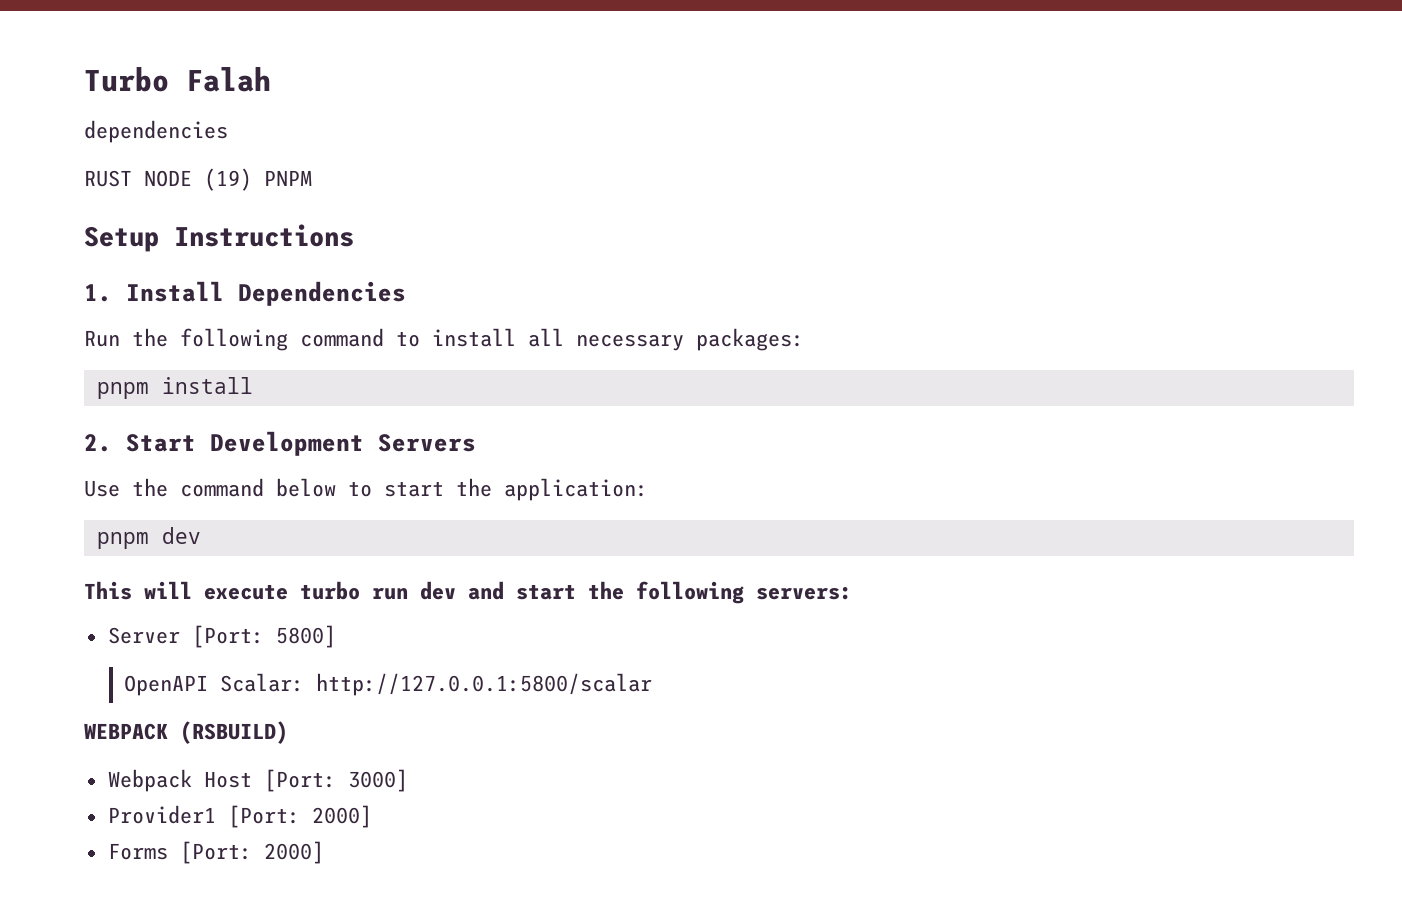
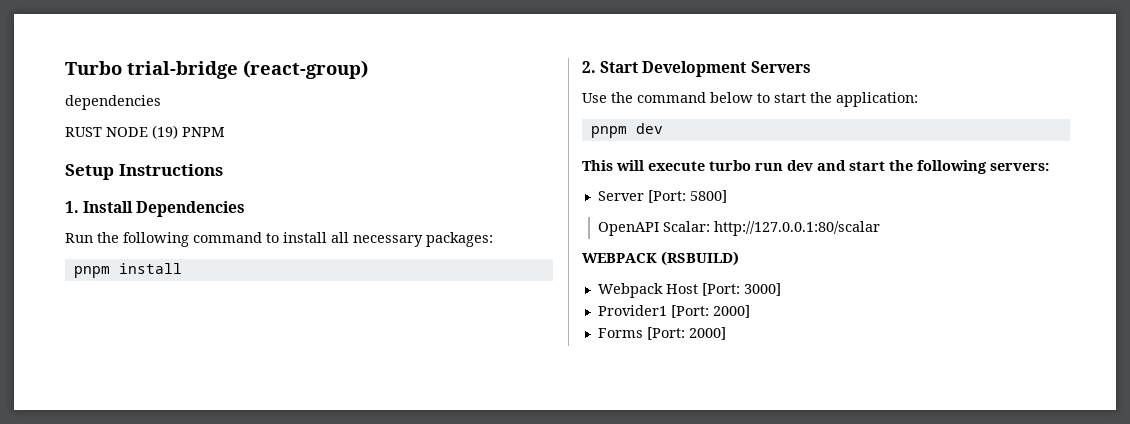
[186,67,271,92] Falah -> [127,60,368,79] trial-bridge (react-group)
[316,673,653,696] http://127.0.0.1:5800/scalar -> [714,221,881,236] http://127.0.0.1:80/scalar

